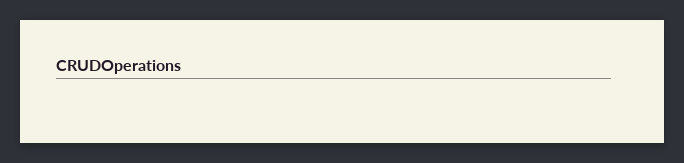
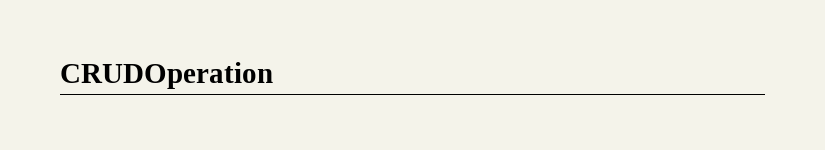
[56,60,181,74] CRUDOperations -> [60,62,273,89] CRUDOperation

